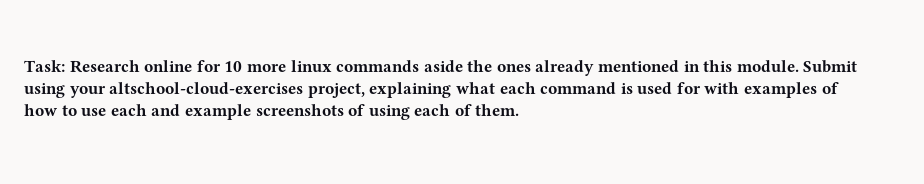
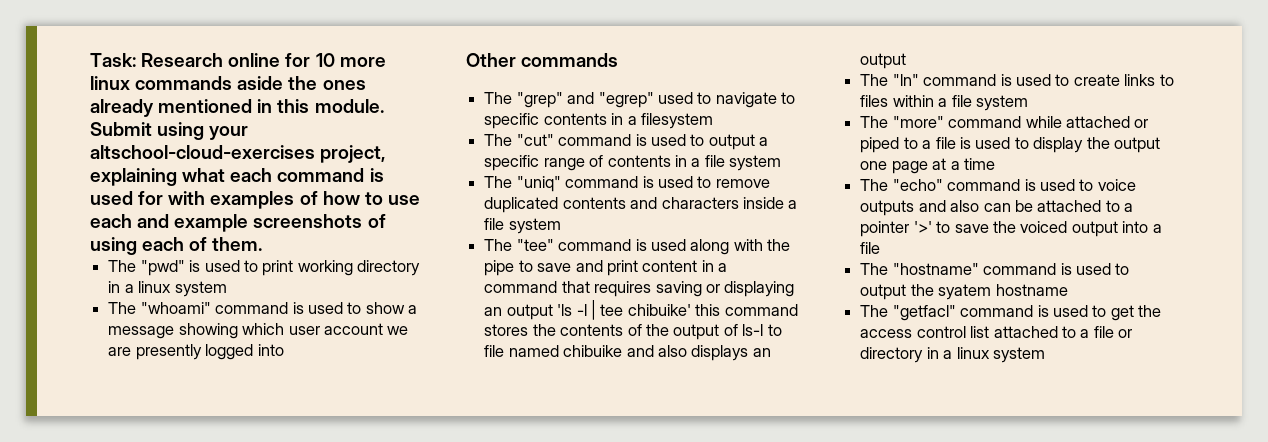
(520, 110) none -> [108,260,421,276] [108,281,227,297] [108,302,418,314] [108,323,409,339] [108,344,284,360] [466,53,619,67] [484,92,796,108] [484,113,713,129] [484,134,769,150] [484,155,782,171] [484,176,770,192] [484,197,798,213] [484,218,561,234] [484,239,791,255] [484,260,728,276] [484,281,795,297] [484,300,798,320] [484,324,782,340] [484,345,771,361] [860,53,907,69] [860,74,1174,86] [860,95,1028,111] [860,116,1149,128] [860,137,1161,153] [860,158,995,174] [860,179,1136,191] [860,200,1134,216] [860,221,1162,237] [860,242,881,254] [860,263,1130,275] [860,284,1068,300] [860,305,1162,321] [860,326,1133,338] [860,347,1045,363] // The "pwd" is used to print working directory in a linux system // The "whoami" command is used to show a message showing which user account we are presently logged into // Other commands // The "grep" and "egrep" used to navigate to specific contents in a filesystem // The "cut" command is used to output a specific range of contents in a file system // The "uniq" command is used to remove duplicated contents and characters inside a file system // The "tee" command is used along with the pipe to save and print content in a command that requires saving or displaying an output 'ls -l | tee chibuike' this command stores the contents of the output of ls-l to file named chibuike and also displays an output // The "ln" command is used to create links to files within a file system // The "more" command while attached or piped to a file is used to display the output one page at a time // The "echo" command is used to voice outputs and also can be attached to a pointer '>' to save the voiced output into a file // The "hostname" command is used to output the syatem hostname // The "getfacl" command is used to get the access control list attached to a file or directory in a linux system

